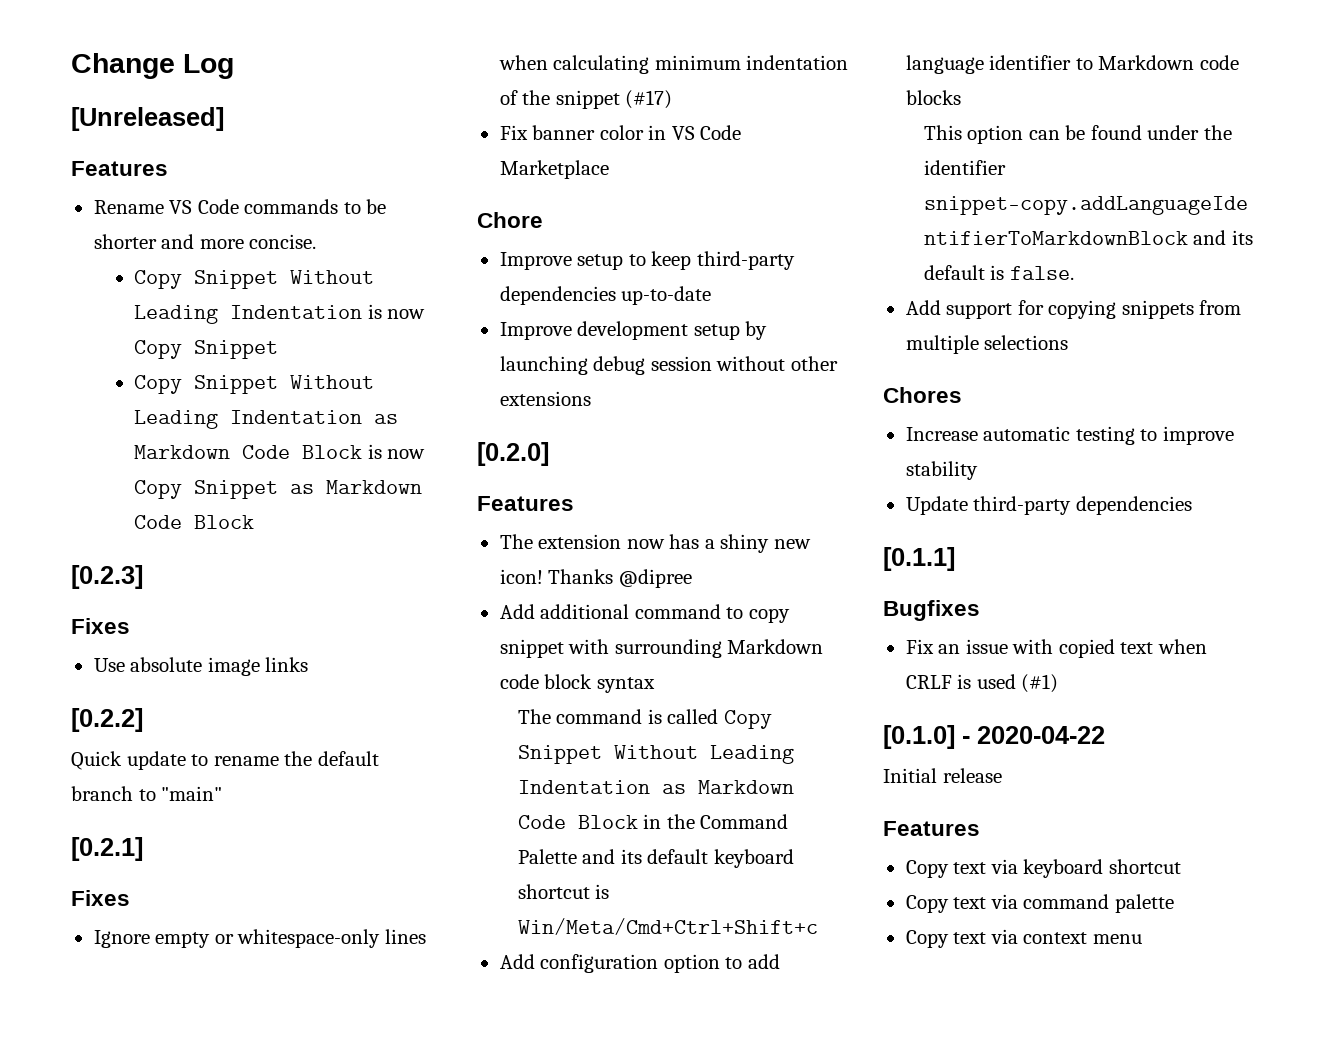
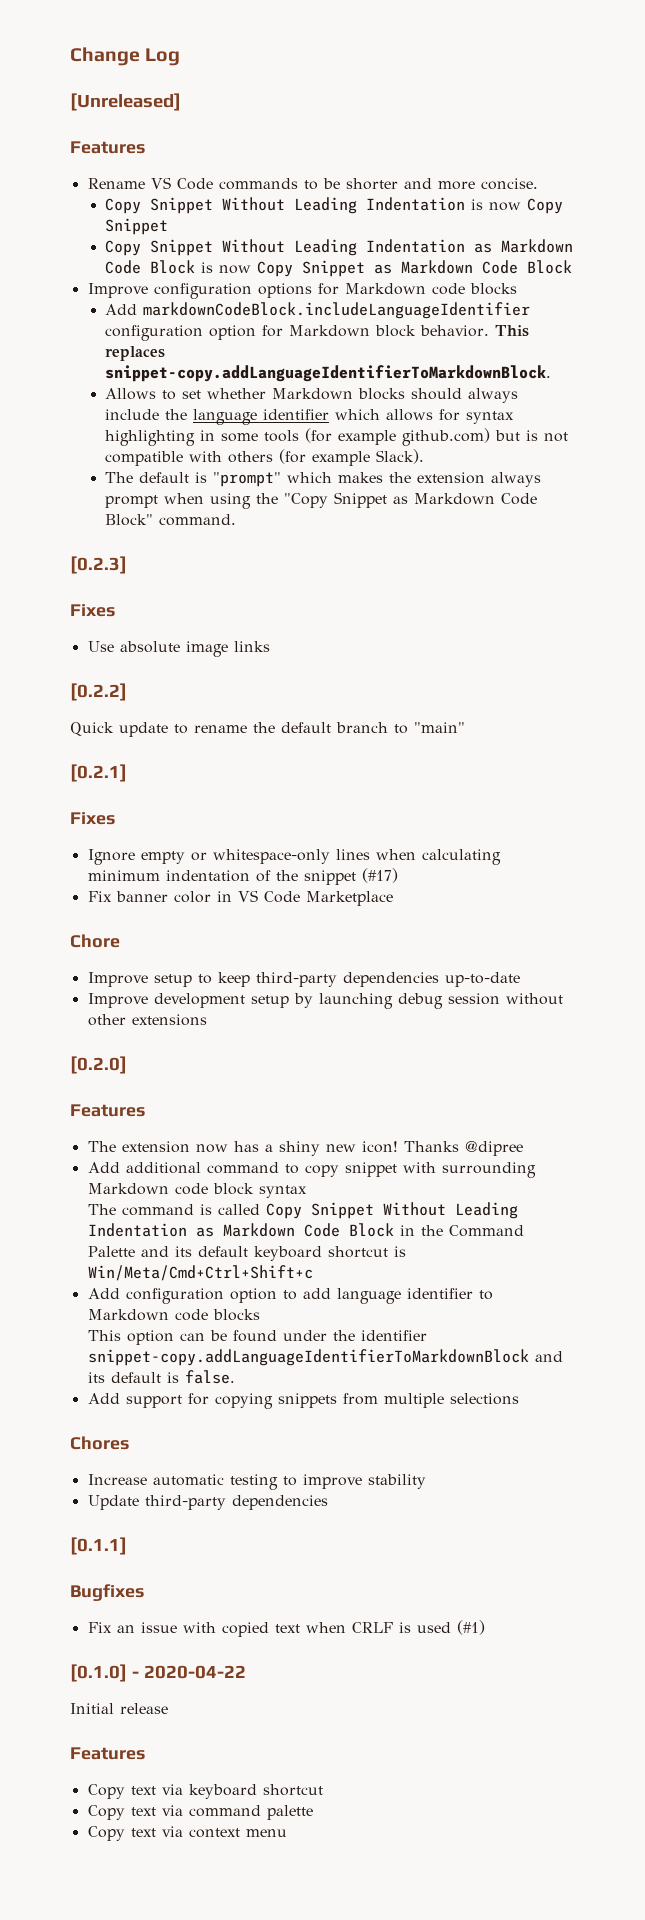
(255, 522) none -> [87,283,517,299] [105,302,531,319] [105,325,530,341] [105,346,166,361] [105,365,552,382] [105,388,519,403] [105,409,515,425] [105,428,569,446] [105,449,425,466] [105,472,542,487] [105,492,538,509] [105,514,237,526] // Improve configuration options for Markdown code blocks // Add markdownCodeBlock.includeLanguageIdentifier configuration option for Markdown block behavior. This replaces snippet-copy.addLanguageIdentifierToMarkdownBlock. // Allows to set whether Markdown blocks should always include the language identifier which allows for syntax highlighting in some tools (for example github.com) but is not compatible with others (for example Slack). // The default is "prompt" which makes the extension always prompt when using the "Copy Snippet as Markdown Code Block" command.

